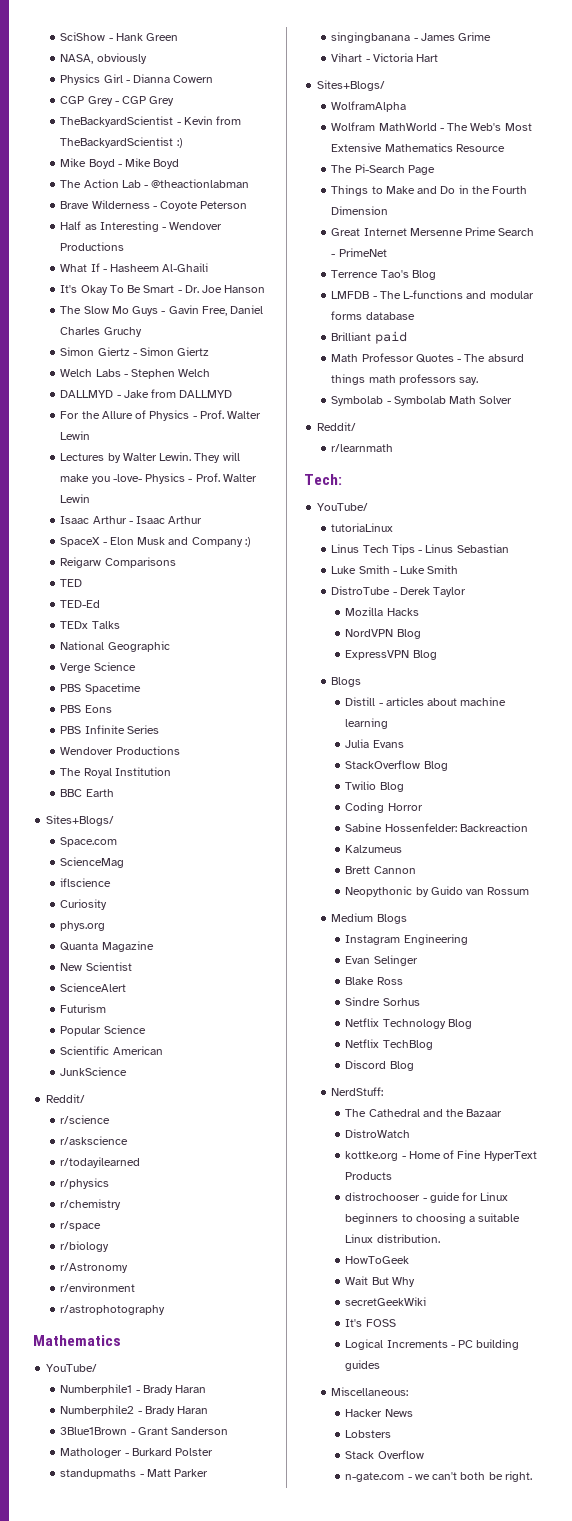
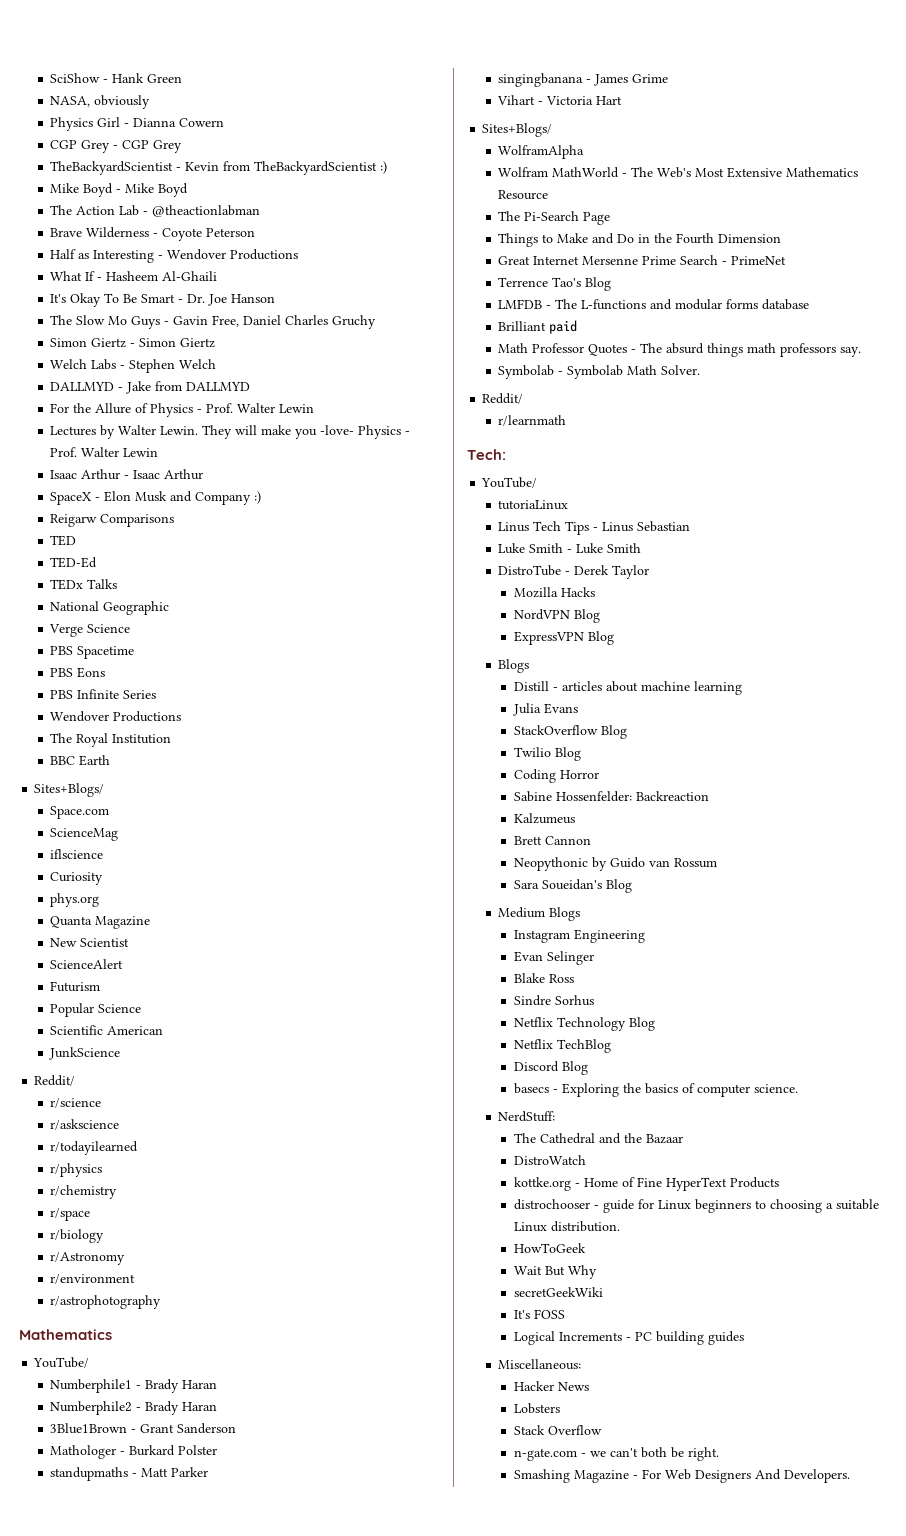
[479,396,513,404] Solver -> [661,365,701,375] Solver.
(530, 891) none -> [513,879,632,893] // Sara Soueidan's Blog
(414, 1066) none -> [513,1083,798,1097] // basecs - Exploring the basics of computer science.
(532, 1476) none -> [513,1469,850,1483] // Smashing Magazine - For Web Designers And Developers.

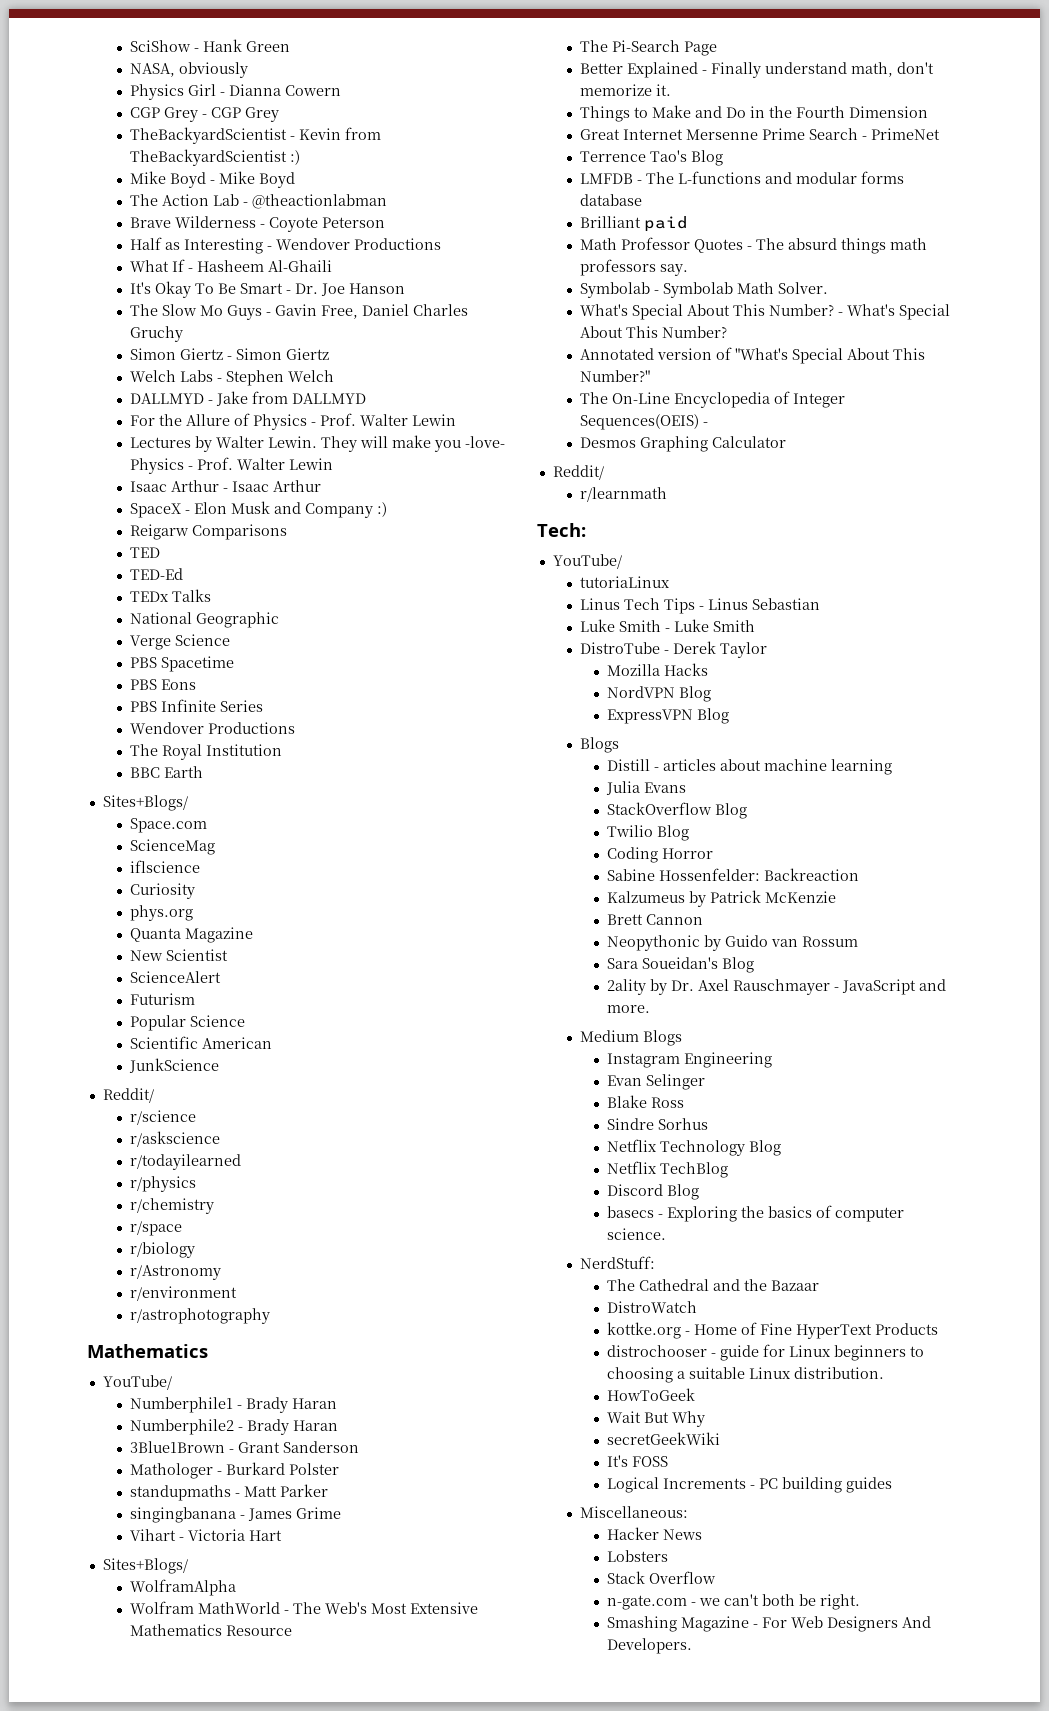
(611, 218) none -> [580,62,935,78] [580,84,672,96] // Better Explained - Finally understand math, don't memorize it.
(701, 370) none -> [580,304,951,320] [580,326,728,338] [580,347,926,364] [580,370,651,382] [580,391,846,408] [580,414,709,430] [580,436,787,452] // What's Special About This Number? - What's Special About This Number? // Annotated version of "What's Special About This Number?" // The On-Line Encyclopedia of Integer Sequences(OEIS) - // Desmos Graphing Calculator
(575, 818) none -> [689,890,837,907] by Patrick McKenzie
(632, 886) none -> [607,979,947,995] [607,1005,651,1013] // 2ality by Dr. Axel Rauschmayer - JavaScript and more.

